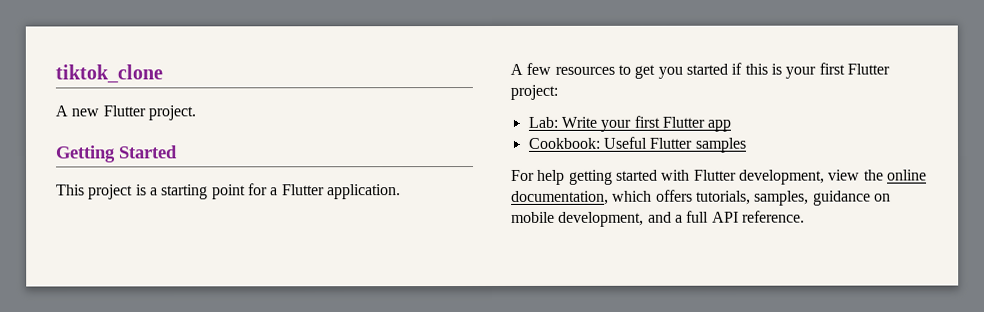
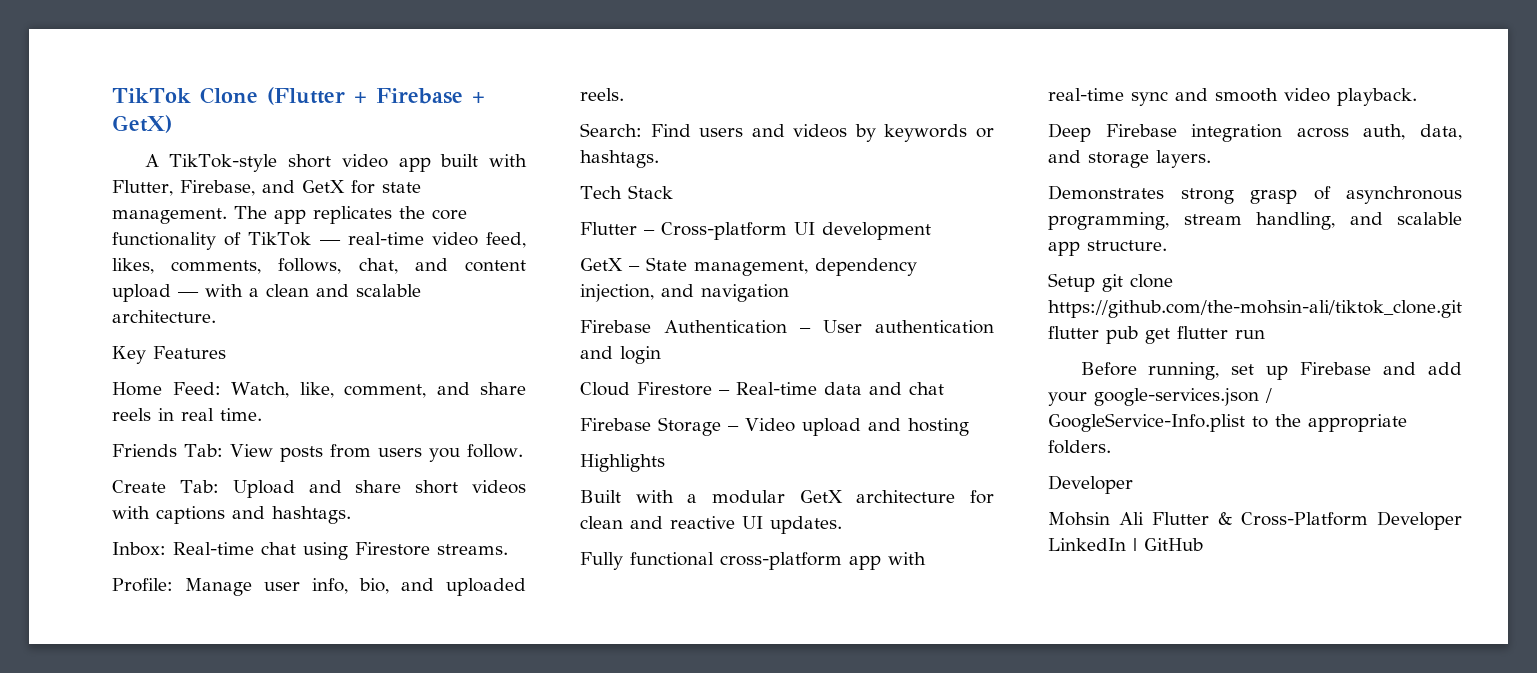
[55,64,163,84] [55,105,196,121] [55,145,178,163] [56,183,401,200] [510,62,890,79] [510,84,558,100] [527,115,732,132] [527,136,746,153] [511,169,927,185] [511,189,891,206] [511,210,805,227] tiktok_clone // A new Flutter project. // Getting Started // This project is a starting point for a Flutter application. // A few resources to get you started if this is your first Flutter project: // Lab: Write your first Flutter app // Cookbook: Useful Flutter samples // For help getting started with Flutter development, view the online documentation, which offers tutorials, samples, guidance on mobile development, and a full API reference. -> [112,87,485,105] [112,115,172,133] [144,154,527,172] [112,180,421,196] [112,206,467,224] [112,232,526,250] [112,258,526,274] [112,284,421,302] [112,310,216,323] [112,346,226,364] [112,382,526,398] [112,408,262,421] [112,444,523,462] [112,480,526,498] [112,506,351,524] [112,542,508,560] [112,578,526,596] [580,88,624,101] [580,123,994,142] [580,150,659,168] [580,185,673,199] [580,222,931,240] [580,257,917,276] [580,284,789,302] [580,320,994,334] [580,346,661,364] [580,382,944,396] [580,417,969,436] [580,454,665,472] [580,490,994,504] [580,516,842,534] [580,552,926,570] [1048,88,1417,106] [1048,123,1462,142] [1048,150,1211,168] [1048,185,1462,204] [1048,212,1462,230] [1048,240,1167,256] [1048,273,1173,292] [1048,300,1462,318] [1048,326,1265,344] [1080,362,1462,380] [1048,388,1272,406] [1048,413,1407,432] [1048,440,1111,454] [1048,475,1133,494] [1048,511,1462,530] [1048,538,1203,551] TikTok Clone (Flutter + Firebase + GetX) // A TikTok-style short video app built with Flutter, Firebase, and GetX for state management. The app replicates the core functionality of TikTok — real-time video feed, likes, comments, follows, chat, and content upload — with a clean and scalable architecture. // Key Features // Home Feed: Watch, like, comment, and share reels in real time. // Friends Tab: View posts from users you follow. // Create Tab: Upload and share short videos with captions and hashtags. // Inbox: Real-time chat using Firestore streams. // Profile: Manage user info, bio, and uploaded reels. // Search: Find users and videos by keywords or hashtags. // Tech Stack // Flutter – Cross-platform UI development // GetX – State management, dependency injection, and navigation // Firebase Authentication – User authentication and login // Cloud Firestore – Real-time data and chat // Firebase Storage – Video upload and hosting // Highlights // Built with a modular GetX architecture for clean and reactive UI updates. // Fully functional cross-platform app with real-time sync and smooth video playback. // Deep Firebase integration across auth, data, and storage layers. // Demonstrates strong grasp of asynchronous programming, stream handling, and scalable app structure. // Setup git clone https://github.com/the-mohsin-ali/tiktok_clone.git flutter pub get flutter run // Before running, set up Firebase and add your google-services.json / GoogleService-Info.plist to the appropriate folders. // Developer // Mohsin Ali Flutter & Cross-Platform Developer LinkedIn | GitHub

